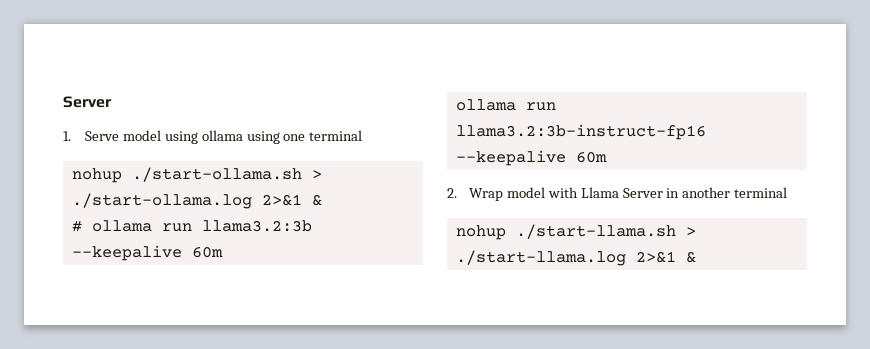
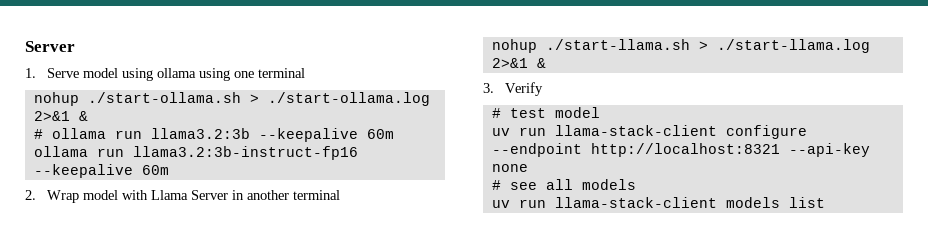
(696, 257) none -> [483,82,544,96] [491,107,600,118] [491,125,807,139] [491,143,870,157] [491,164,528,172] [491,179,636,190] [491,197,825,208] // 3. Verify // # test model // uv run llama-stack-client configure --endpoint http://localhost:8321 --api-key none // # see all models // uv run llama-stack-client models list

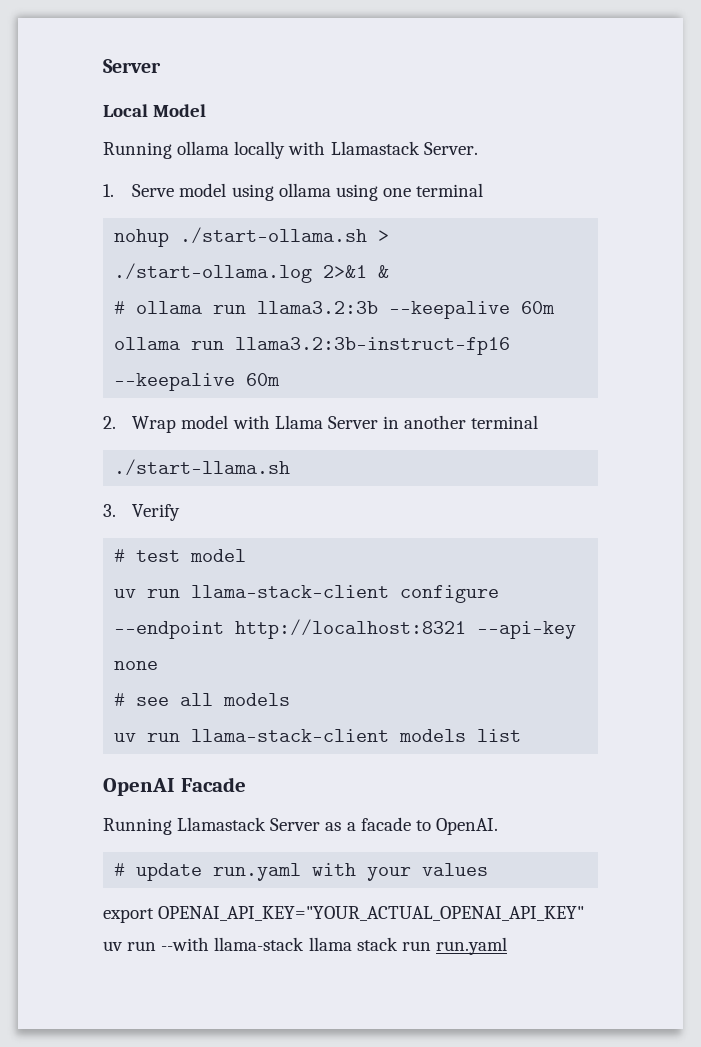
[25,41,75,52] Server -> [103,59,161,73] [103,104,207,117] [103,141,478,159] Server // Local Model // Running ollama locally with Llamastack Server.
[491,39,537,53] nohup -> (539, 422) none
[698,39,870,53] [491,58,546,68] > ./start-llama.log 2>&1 & -> (291, 467) none
(825, 202) none -> [103,777,246,796] [103,817,498,835] [114,863,489,881] [103,906,585,923] [103,937,507,955] // OpenAI Facade // Running Llamastack Server as a facade to OpenAI. // # update run.yaml with your values // export OPENAI_API_KEY="YOUR_ACTUAL_OPENAI_API_KEY" uv run --with llama-stack llama stack run run.yaml

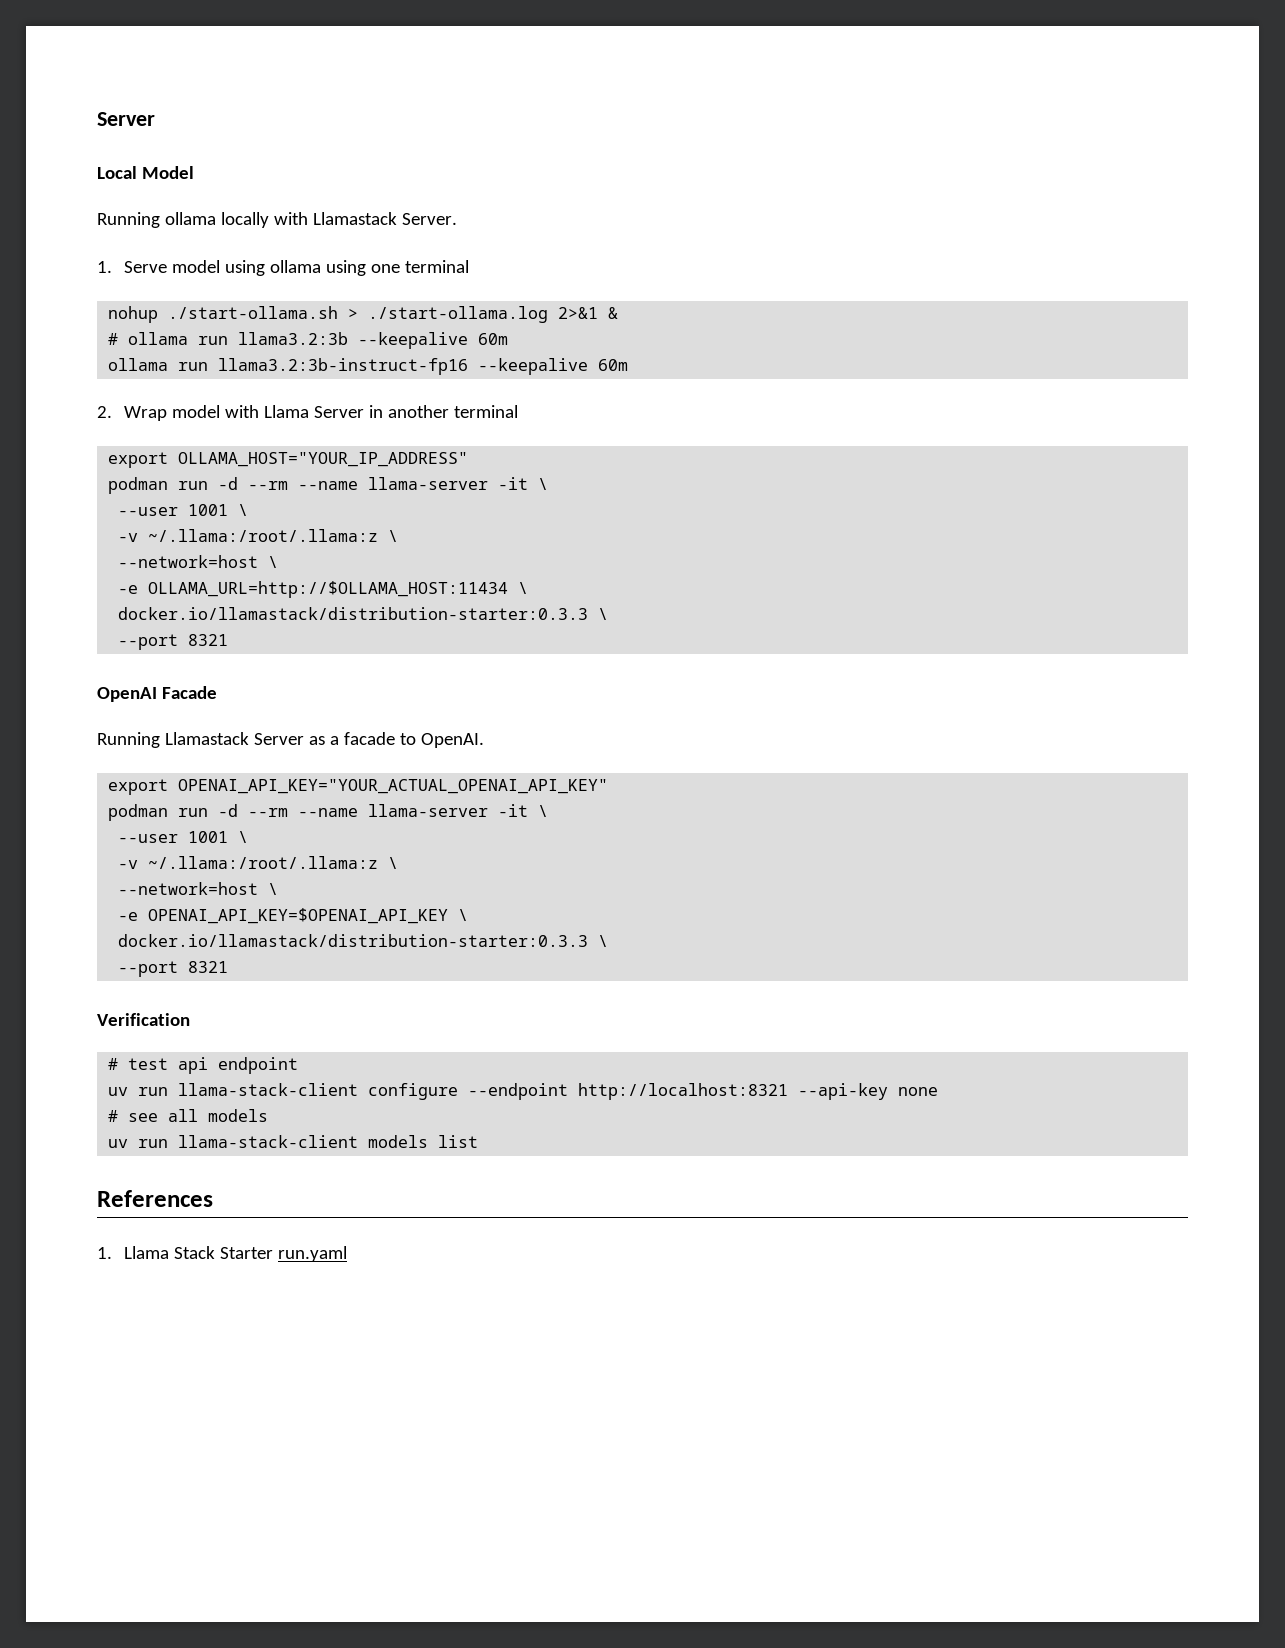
[114,459,291,476] [103,504,181,521] ./start-llama.sh // 3. Verify -> [108,452,469,468] [108,477,549,494] [118,504,249,516] [118,529,399,542] [118,555,279,568] [118,581,529,598] [118,607,609,620] [118,634,229,650] [97,686,217,702] [97,732,484,748] [108,779,609,795] [108,804,549,821] [118,831,249,843] [118,856,399,869] [118,882,279,895] [118,908,469,924] [118,934,609,947] [118,961,229,977] [97,1013,190,1026] export OLLAMA_HOST="YOUR_IP_ADDRESS" // podman run -d --rm --name llama-server -it \ // --user 1001 \ // -v ~/.llama:/root/.llama:z \ // --network=host \ // -e OLLAMA_URL=http://$OLLAMA_HOST:11434 \ // docker.io/llamastack/distribution-starter:0.3.3 \ // --port 8321 // OpenAI Facade // Running Llamastack Server as a facade to OpenAI. // export OPENAI_API_KEY="YOUR_ACTUAL_OPENAI_API_KEY" // podman run -d --rm --name llama-server -it \ // --user 1001 \ // -v ~/.llama:/root/.llama:z \ // --network=host \ // -e OPENAI_API_KEY=$OPENAI_API_KEY \ // docker.io/llamastack/distribution-starter:0.3.3 \ // --port 8321 // Verification
[190,549,247,562] model -> [178,1057,299,1074] api endpoint
[103,777,246,796] [103,817,498,835] [114,863,489,881] [103,906,585,923] [103,937,431,951] OpenAI Facade // Running Llamastack Server as a facade to OpenAI. // # update run.yaml with your values // export OPENAI_API_KEY="YOUR_ACTUAL_OPENAI_API_KEY" uv run --with llama-stack llama stack run -> [97,1190,213,1207] [97,1246,273,1259] References // 1. Llama Stack Starter

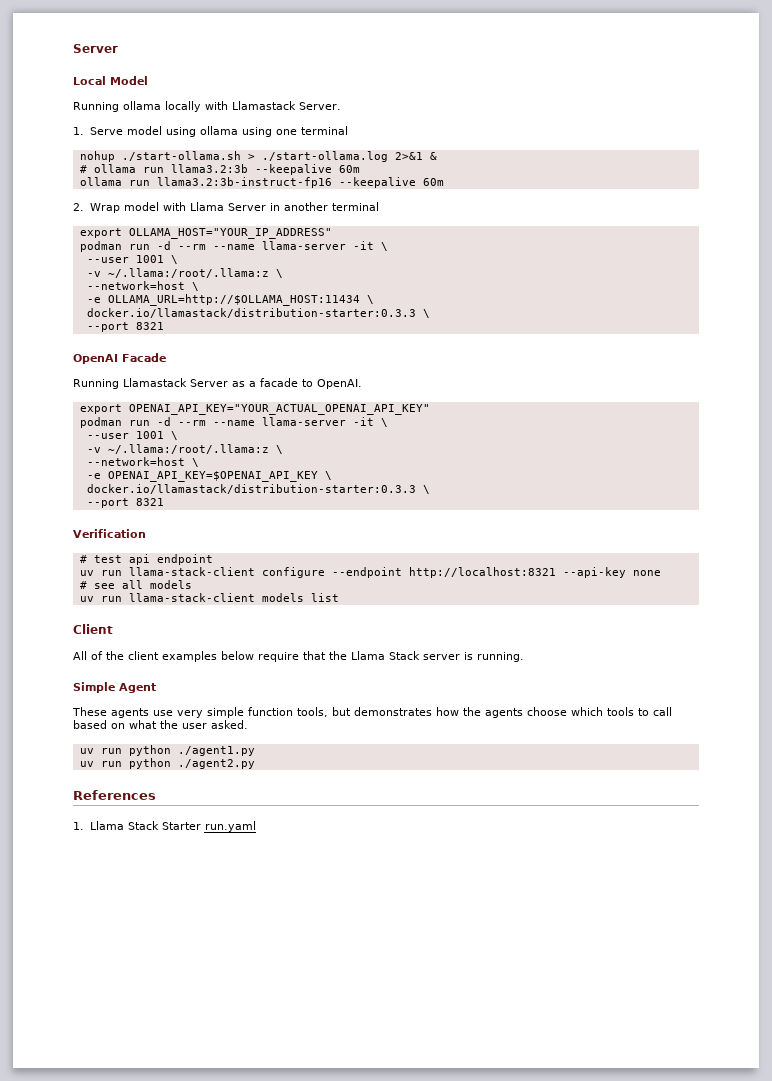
(479, 1141) none -> [73,624,113,634] [73,651,524,662] [73,682,156,693] [72,707,672,718] [73,720,248,729] [79,745,255,756] [79,758,255,769] // Client // All of the client examples below require that the Llama Stack server is running. // Simple Agent // These agents use very simple function tools, but demonstrates how the agents choose which tools to call based on what the user asked. // uv run python ./agent1.py // uv run python ./agent2.py

